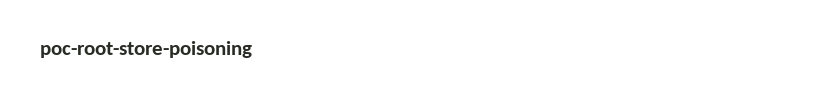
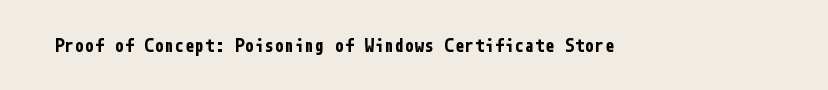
[40,41,252,58] poc-root-store-poisoning -> [54,38,614,56] Proof of Concept: Poisoning of Windows Certificate Store

